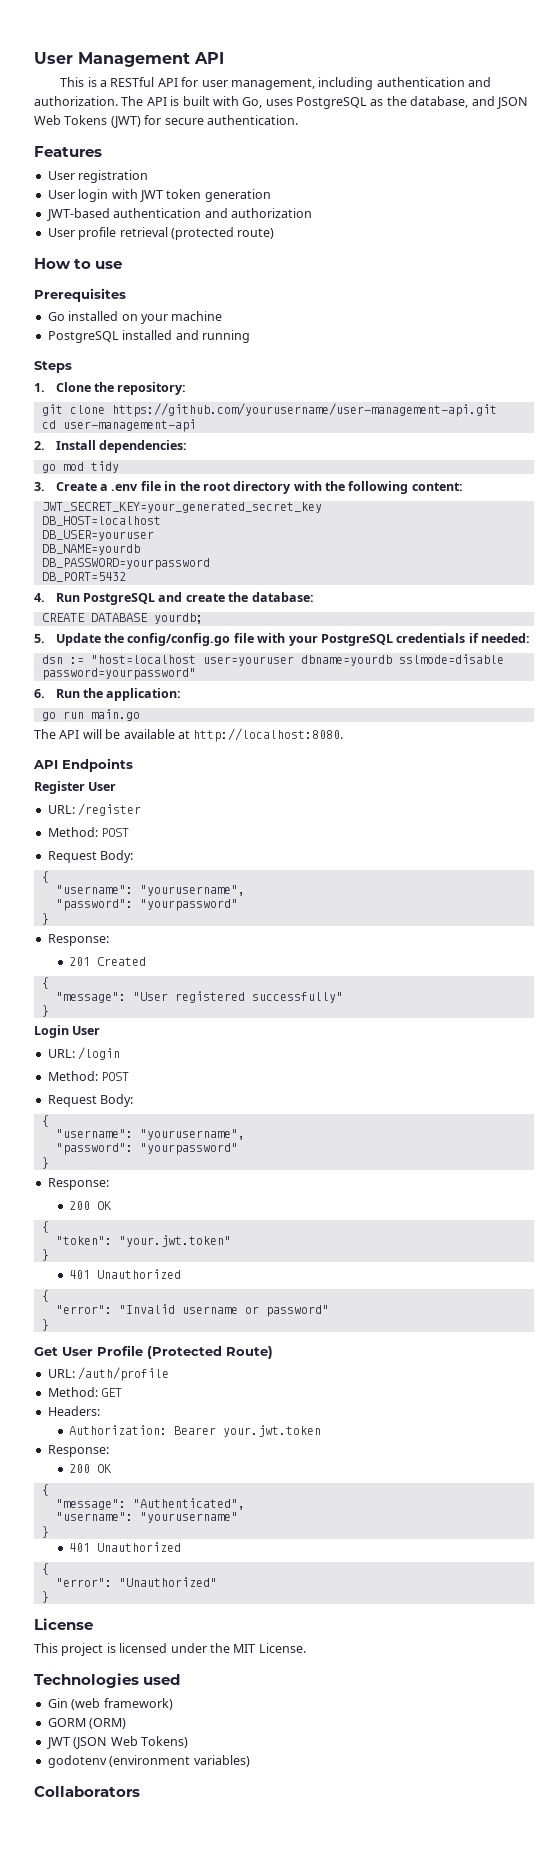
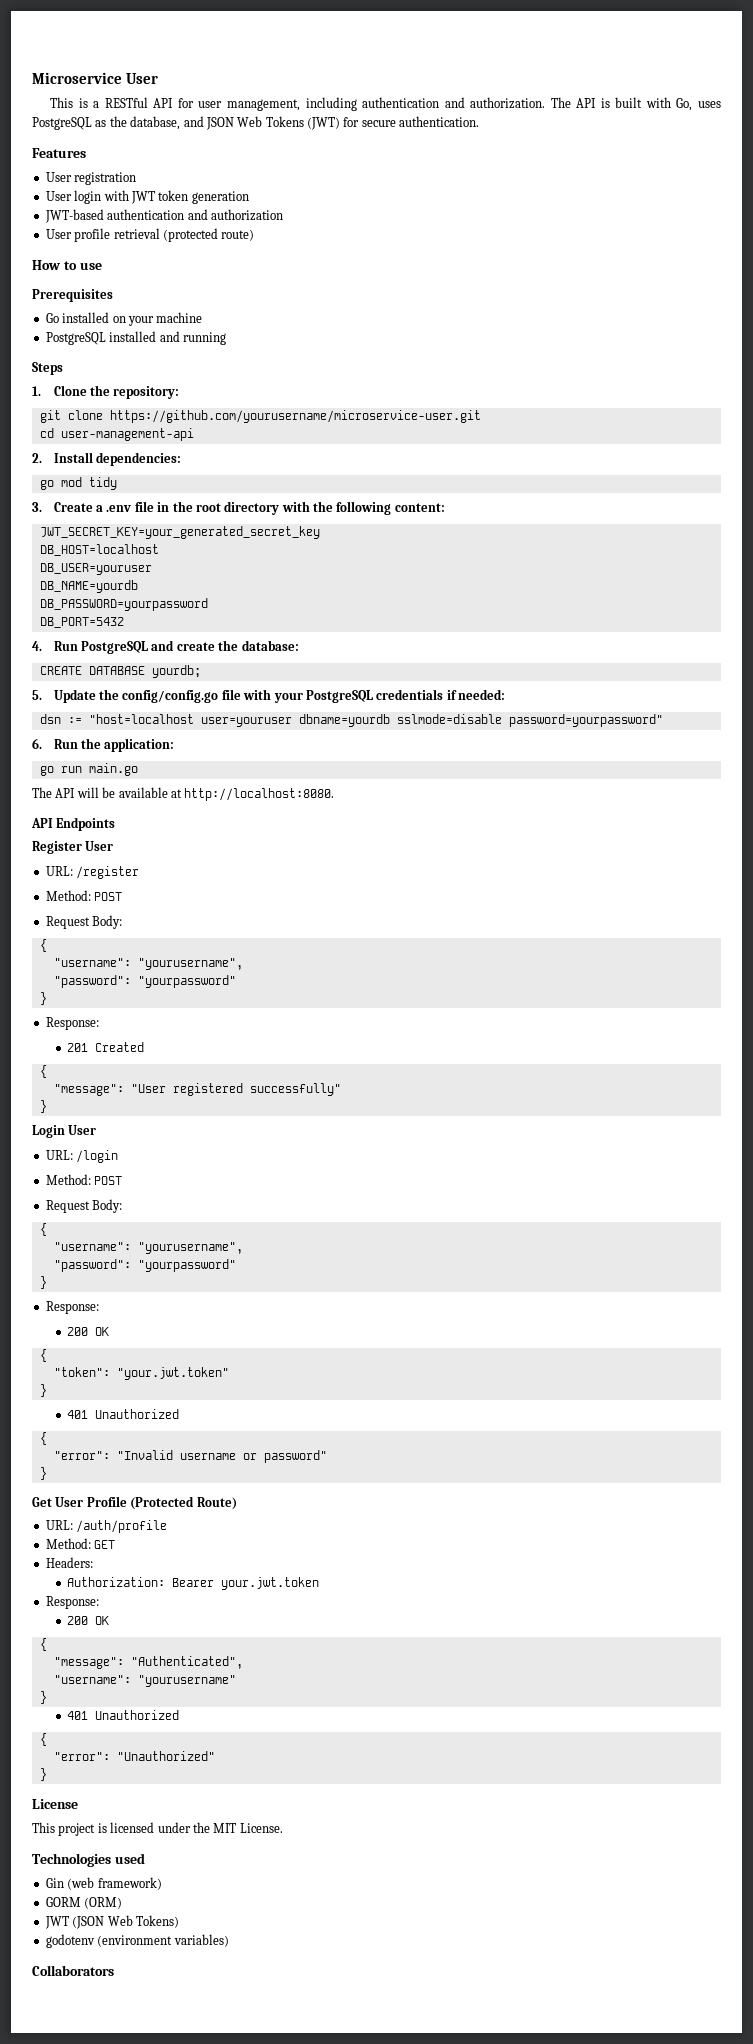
[34,52,224,67] User Management API -> [32,72,158,84] Microservice User
[111,403,497,417] https://github.com/yourusername/user-management-api.git -> [109,410,481,423] https://github.com/yourusername/microservice-user.git

